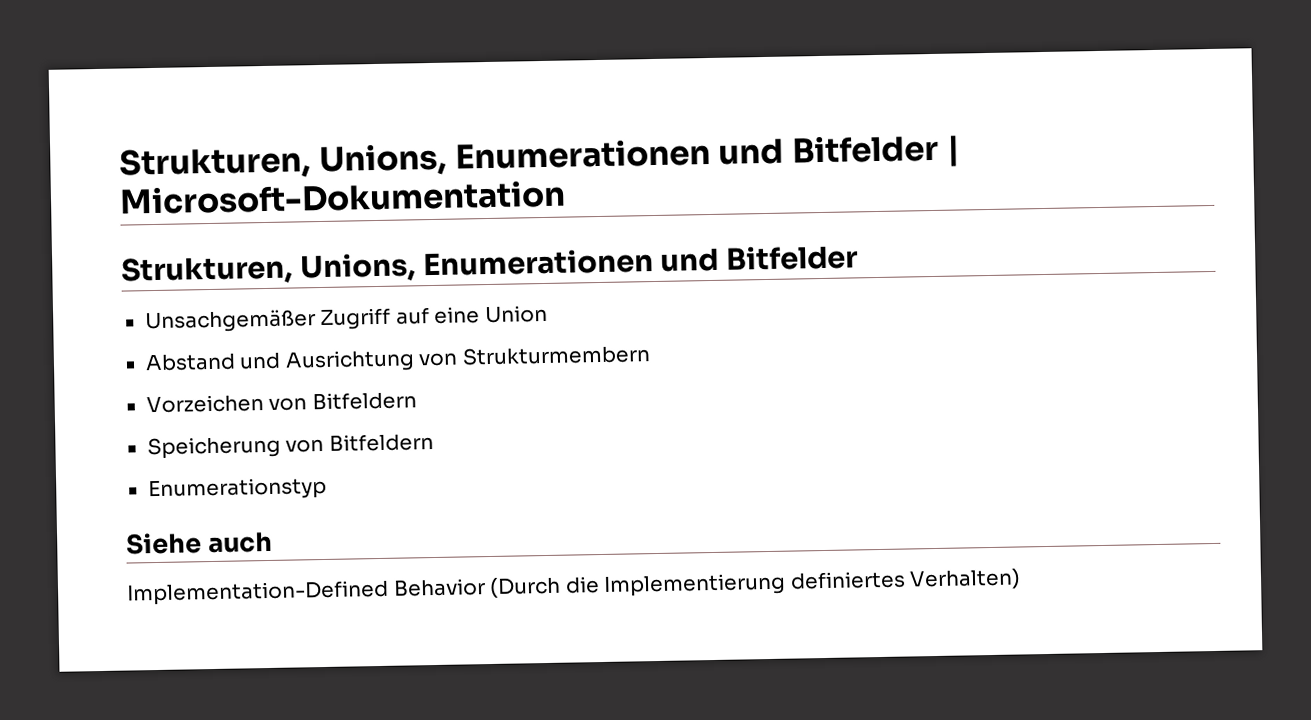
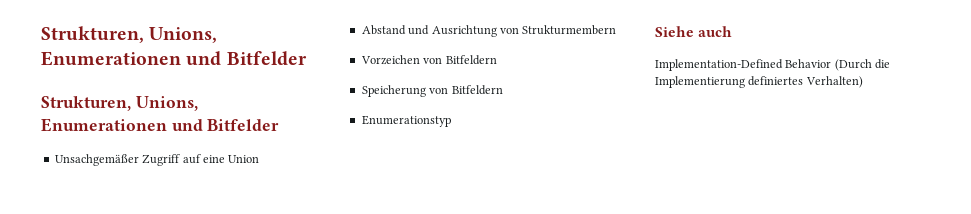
[119,134,960,181] [119,180,566,215] Strukturen, Unions, Enumerationen und Bitfelder | Microsoft-Dokumentation -> [41,26,218,43] [41,51,307,66] Strukturen, Unions, Enumerationen und Bitfelder

